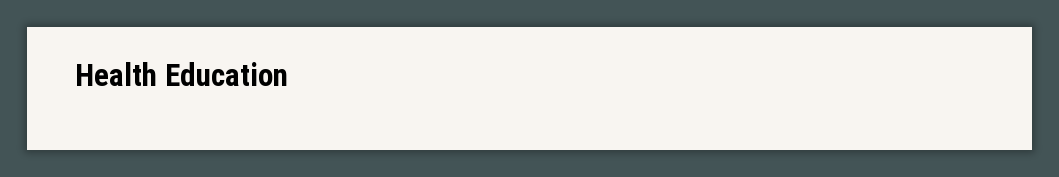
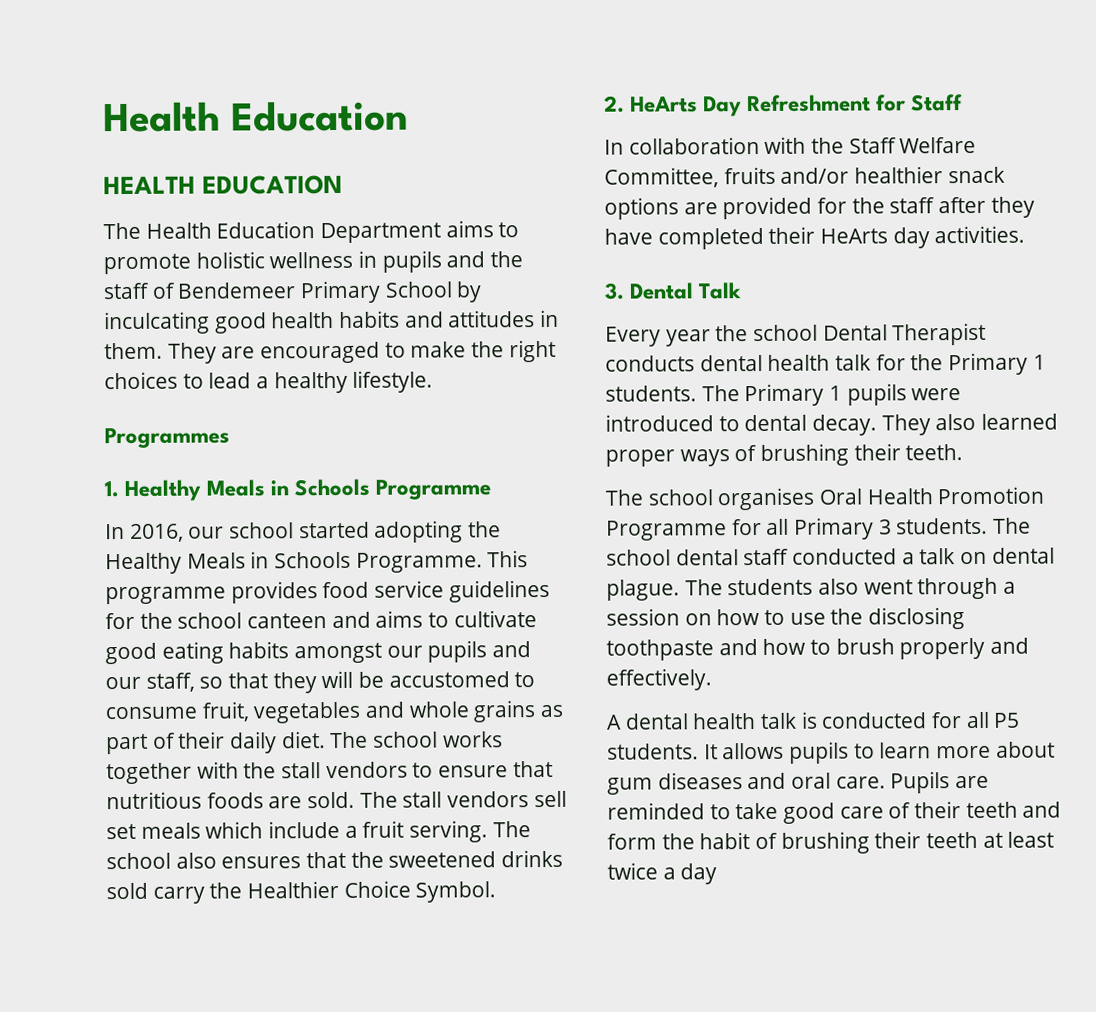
[75,62,289,86] Health Education -> [103,100,409,133] [103,174,344,195] [103,220,520,244] [103,250,524,275] [103,280,483,304] [104,309,560,335] [104,339,556,364] [104,370,434,394] [104,427,230,449] [104,478,492,501] [105,520,502,543] [105,550,529,575] [105,579,550,605] [105,610,537,630] [105,640,532,665] [105,670,536,694] [105,700,564,724] [106,731,503,755] [106,760,553,785] [106,790,567,810] [106,820,531,843] [106,849,564,870] [106,880,497,904] [604,94,964,117] [604,136,977,155] [604,166,1005,188] [604,196,1035,220] [604,225,1026,250] [604,282,743,300] [605,322,987,347] [605,352,1046,376] [605,383,962,407] [605,413,1059,436] [605,443,964,467] [605,486,1045,511] [606,517,1032,541] [606,547,1055,566] [606,577,1017,601] [606,607,966,630] [606,637,1030,661] [606,668,712,691] [606,711,1021,730] [607,741,1055,764] [607,771,990,795] [607,801,1062,824] [607,831,1055,854] [607,862,718,885] Health Education // HEALTH EDUCATION // The Health Education Department aims to promote holistic wellness in pupils and the staff of Bendemeer Primary School by inculcating good health habits and attitudes in them. They are encouraged to make the right choices to lead a healthy lifestyle. // Programmes // 1. Healthy Meals in Schools Programme // In 2016, our school started adopting the Healthy Meals in Schools Programme. This programme provides food service guidelines for the school canteen and aims to cultivate good eating habits amongst our pupils and our staff, so that they will be accustomed to consume fruit, vegetables and whole grains as part of their daily diet. The school works together with the stall vendors to ensure that nutritious foods are sold. The stall vendors sell set meals which include a fruit serving. The school also ensures that the sweetened drinks sold carry the Healthier Choice Symbol. // 2. HeArts Day Refreshment for Staff // In collaboration with the Staff Welfare Committee, fruits and/or healthier snack options are provided for the staff after they have completed their HeArts day activities. // 3. Dental Talk // Every year the school Dental Therapist conducts dental health talk for the Primary 1 students. The Primary 1 pupils were introduced to dental decay. They also learned proper ways of brushing their teeth. // The school organises Oral Health Promotion Programme for all Primary 3 students. The school dental staff conducted a talk on dental plague. The students also went through a session on how to use the disclosing toothpaste and how to brush properly and effectively. // A dental health talk is conducted for all P5 students. It allows pupils to learn more about gum diseases and oral care. Pupils are reminded to take good care of their teeth and form the habit of brushing their teeth at least twice a day

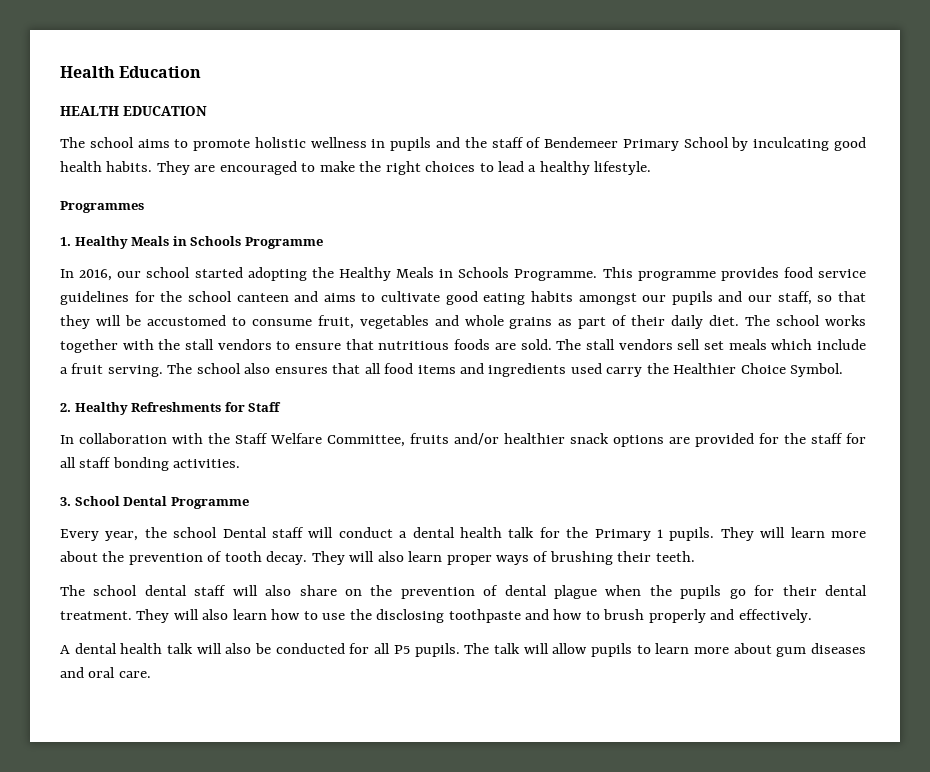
[145,221,442,244] Health Education Department -> [89,137,134,148] school
[339,309,560,328] [104,342,163,360] habits and attitudes in them. -> [106,161,153,172] habits.
[350,849,564,868] [106,882,148,900] the sweetened drinks sold -> [364,363,602,377] all food items and ingredients used
[630,94,872,117] HeArts Day Refreshment -> [74,402,222,415] Healthy Refreshments
[938,196,1035,218] [604,226,930,250] after they have completed their HeArts day -> [846,433,866,444] [60,457,169,471] for all staff bonding
[629,282,743,300] Dental Talk -> [74,496,249,509] School Dental Programme
[665,329,711,347] year -> [105,531,139,541] year,
[892,322,987,346] [605,355,695,372] Therapist conducts -> [272,527,408,538] staff will conduct a
[605,383,962,407] [605,413,1059,436] students. The Primary 1 pupils were introduced to dental decay. They also learned -> [669,527,866,541] [60,551,443,565] pupils. They will learn more about the prevention of tooth decay. They will also learn
[717,486,1045,511] [606,517,1032,541] [606,547,1055,566] [606,577,1017,601] [606,608,712,626] organises Oral Health Promotion Programme for all Primary 3 students. The school dental staff conducted a talk on dental plague. The students also went through a session on -> [144,585,868,599] [60,609,267,623] dental staff will also share on the prevention of dental plague when the pupils go for their dental treatment. They will also learn
[800,711,818,729] is -> [196,643,272,654] will also be
[607,742,785,760] students. It allows -> [414,643,588,657] pupils. The talk will allow
[890,771,990,794] [607,801,1062,824] [607,831,1055,854] [607,862,718,885] Pupils are reminded to take good care of their teeth and form the habit of brushing their teeth at least twice a day -> (151, 674) none

